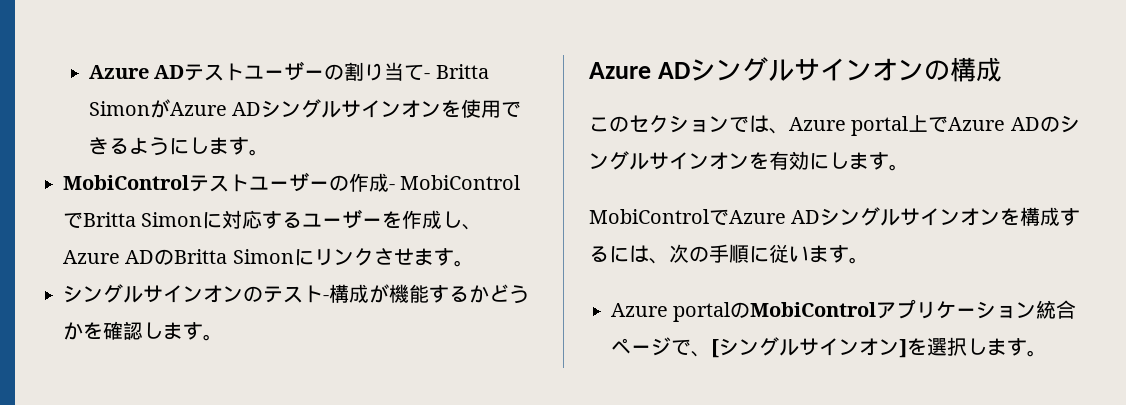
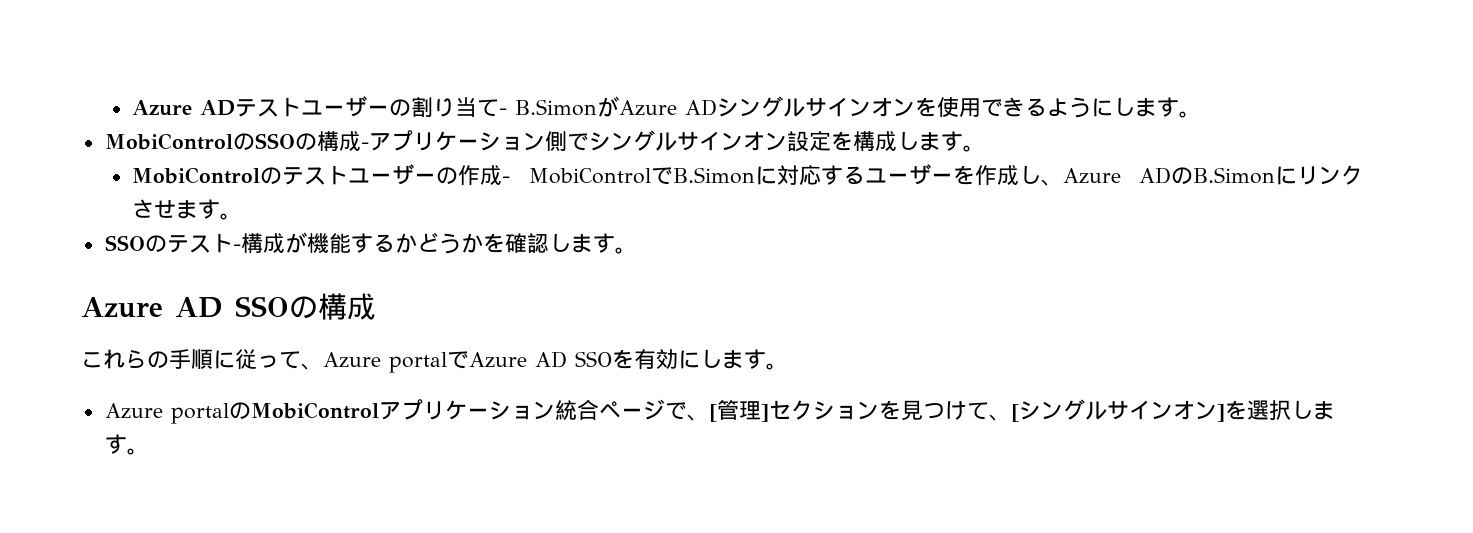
[435,64,489,79] [88,101,150,116] Britta Simon -> [515,99,598,116] B.Simon
(189, 182) none -> [232,130,985,152] [132,167,283,184] のSSOの構成-アプリケーション側でシングルサインオン設定を構成します。 // MobiControlの
[83,212,203,227] Britta Simon -> [672,167,755,184] B.Simon
[174,249,294,264] Britta Simon -> [1193,167,1275,184] B.Simon
[63,284,243,303] シングルサインオン -> [104,235,145,251] SSO
[690,57,1003,82] [589,115,769,133] シングルサインオンの構成 // このセクションでは -> [235,293,376,320] [81,349,301,370] SSOの構成 // これらの手順に従って
[908,115,1080,133] [589,151,749,170] 上でAzure ADのシングルサインオン -> [447,351,612,369] でAzure AD SSO
[589,207,1081,226] [589,244,869,264] // MobiControlでAzure ADシングルサインオンを構成するには、次の手順に従います。 -> (788, 366) none
(719, 348) none -> [716,400,1019,422] 管理]セクションを見つけて、[

